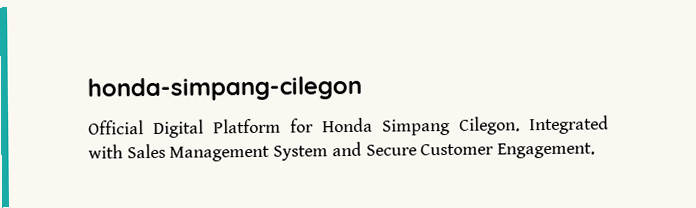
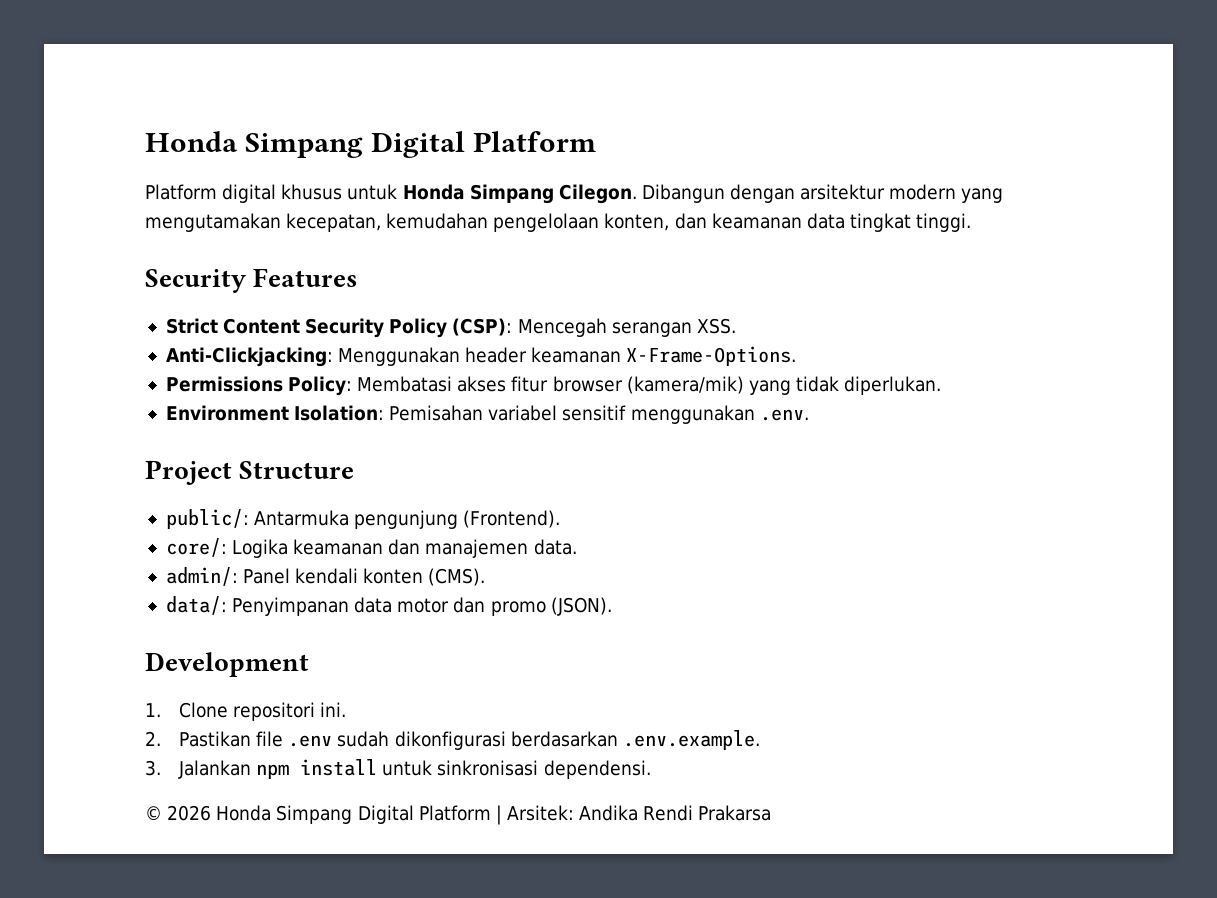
[87,75,362,102] [88,115,609,138] [88,141,596,162] honda-simpang-cilegon // Official Digital Platform for Honda Simpang Cilegon. Integrated with Sales Management System and Secure Customer Engagement. -> [145,131,597,158] [145,184,1004,204] [145,213,972,232] [145,268,359,293] [165,318,736,338] [165,346,797,367] [165,376,942,396] [165,405,809,424] [145,460,355,485] [165,509,561,529] [165,538,577,558] [165,567,486,586] [165,596,612,616] [145,652,309,677] [145,702,347,721] [145,730,760,750] [145,759,651,779] [145,805,772,825] Honda Simpang Digital Platform // Platform digital khusus untuk Honda Simpang Cilegon. Dibangun dengan arsitektur modern yang mengutamakan kecepatan, kemudahan pengelolaan konten, dan keamanan data tingkat tinggi. // Security Features // Strict Content Security Policy (CSP): Mencegah serangan XSS. // Anti-Clickjacking: Menggunakan header keamanan X-Frame-Options. // Permissions Policy: Membatasi akses fitur browser (kamera/mik) yang tidak diperlukan. // Environment Isolation: Pemisahan variabel sensitif menggunakan .env. // Project Structure // public/: Antarmuka pengunjung (Frontend). // core/: Logika keamanan dan manajemen data. // admin/: Panel kendali konten (CMS). // data/: Penyimpanan data motor dan promo (JSON). // Development // 1. Clone repositori ini. // 2. Pastikan file .env sudah dikonfigurasi berdasarkan .env.example. // 3. Jalankan npm install untuk sinkronisasi dependensi. // © 2026 Honda Simpang Digital Platform | Arsitek: Andika Rendi Prakarsa

